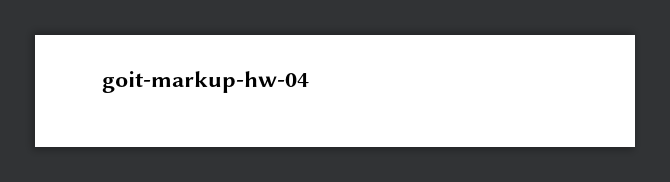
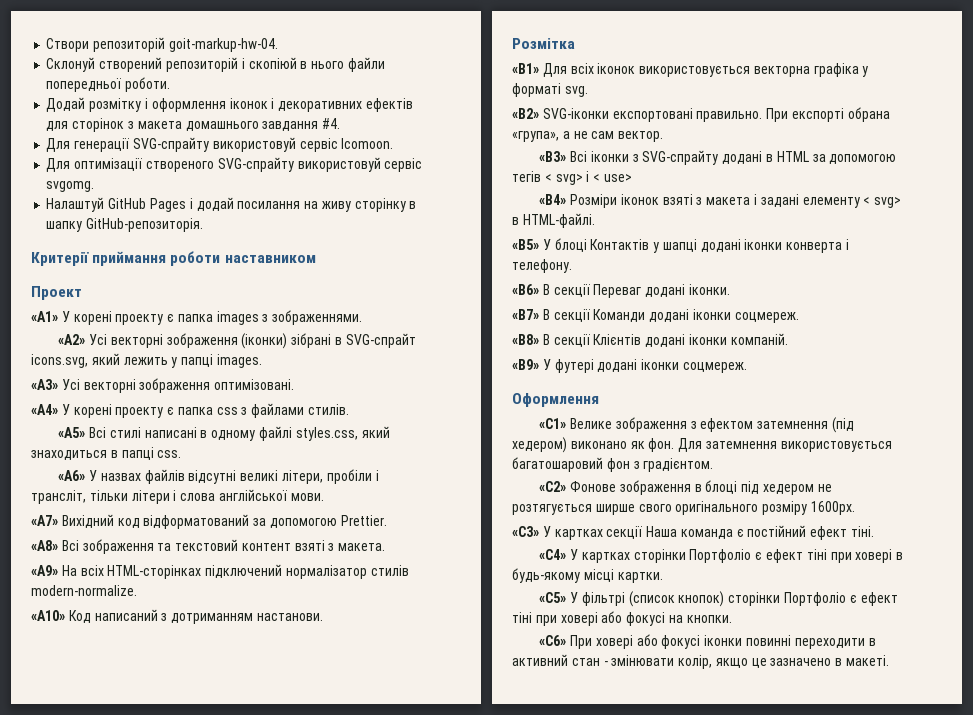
[102,71,309,93] goit-markup-hw-04 -> [46,37,278,52] [46,57,385,72] [46,77,171,92] [46,97,413,112] [46,118,341,132] [46,137,394,152] [46,157,423,172] [46,181,95,192] [46,197,417,212] [46,218,204,232] [31,251,316,266] [31,286,82,300] [31,310,363,325] [58,333,416,349] [31,353,262,368] [31,378,295,393] [31,403,350,418] [58,426,390,441] [31,447,182,460] [58,469,379,484] [31,489,324,504] [31,514,387,529] [31,539,386,554] [31,564,409,579] [31,585,137,596] [31,609,323,624] [512,38,575,49] [512,63,869,77] [512,83,588,97] [512,107,890,122] [512,131,664,142] [539,150,897,165] [512,171,632,185] [539,194,902,208] [512,213,595,228] [512,238,850,253] [512,259,572,273] [512,284,730,298] [512,309,799,323] [512,333,788,347] [512,359,747,373] [512,393,599,407] [539,417,854,433] [512,437,892,453] [512,457,714,472] [539,480,832,495] [512,501,855,515] [512,525,875,540] [539,549,904,563] [512,568,663,583] [539,591,898,607] [512,611,732,626] [539,634,876,649] [512,654,890,669] Створи репозиторій goit-markup-hw-04. // Склонуй створений репозиторій і скопіюй в нього файли попередньої роботи. // Додай розмітку і оформлення іконок і декоративних ефектів для сторінок з макета домашнього завдання #4. // Для генерації SVG-спрайту використовуй сервіс Icomoon. // Для оптимізації створеного SVG-спрайту використовуй сервіс svgomg. // Налаштуй GitHub Pages і додай посилання на живу сторінку в шапку GitHub-репозиторія. // Критерії приймання роботи наставником // Проект // «A1» У корені проекту є папка images з зображеннями. // «A2» Усі векторні зображення (іконки) зібрані в SVG-спрайт icons.svg, який лежить у папці images. // «A3» Усі векторні зображення оптимізовані. // «A4» У корені проекту є папка css з файлами стилів. // «A5» Всі стилі написані в одному файлі styles.css, який знаходиться в папці css. // «A6» У назвах файлів відсутні великі літери, пробіли і трансліт, тільки літери і слова англійської мови. // «A7» Вихідний код відформатований за допомогою Prettier. // «A8» Всі зображення та текстовий контент взяті з макета. // «A9» На всіх HTML-сторінках підключений нормалізатор стилів modern-normalize. // «A10» Код написаний з дотриманням настанови. // Розмітка // «B1» Для всіх іконок використовується векторна графіка у форматі svg. // «B2» SVG-іконки експортовані правильно. При експорті обрана «група», а не сам вектор. // «B3» Всі іконки з SVG-спрайту додані в HTML за допомогою тегів < svg> і < use> // «B4» Розміри іконок взяті з макета і задані елементу < svg> в HTML-файлі. // «B5» У блоці Контактів у шапці додані іконки конверта і телефону. // «B6» В секції Переваг додані іконки. // «B7» В секції Команди додані іконки соцмереж. // «B8» В секції Клієнтів додані іконки компаній. // «B9» У футері додані іконки соцмереж. // Оформлення // «C1» Велике зображення з ефектом затемнення (під хедером) виконано як фон. Для затемнення використовується багатошаровий фон з градієнтом. // «C2» Фонове зображення в блоці під хедером не розтягується ширше свого оригінального розміру 1600рх. // «C3» У картках секції Наша команда є постійний ефект тіні. // «C4» У картках сторінки Портфоліо є ефект тіні при ховері в будь-якому місці картки. // «C5» У фільтрі (список кнопок) сторінки Портфоліо є ефект тіні при ховері або фокусі на кнопки. // «C6» При ховері або фокусі іконки повинні переходити в активний стан - змінювати колір, якщо це зазначено в макеті.

